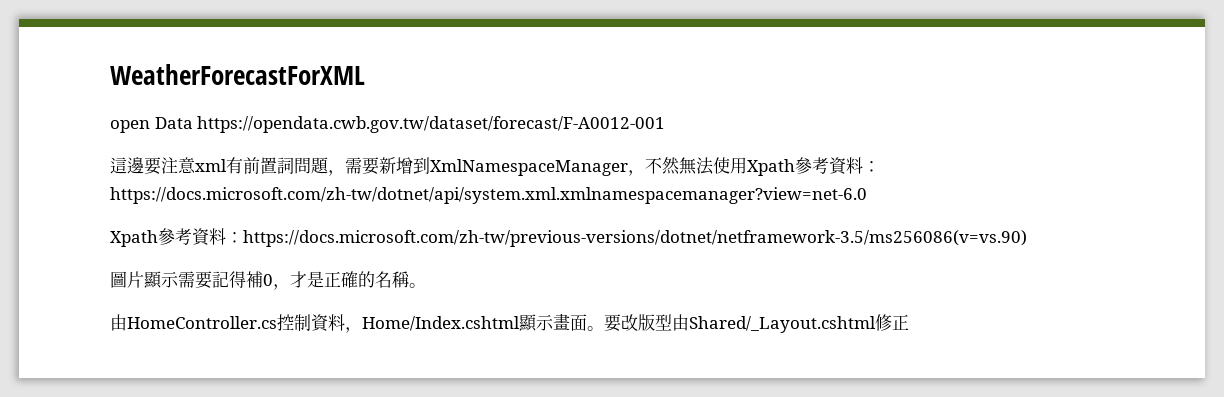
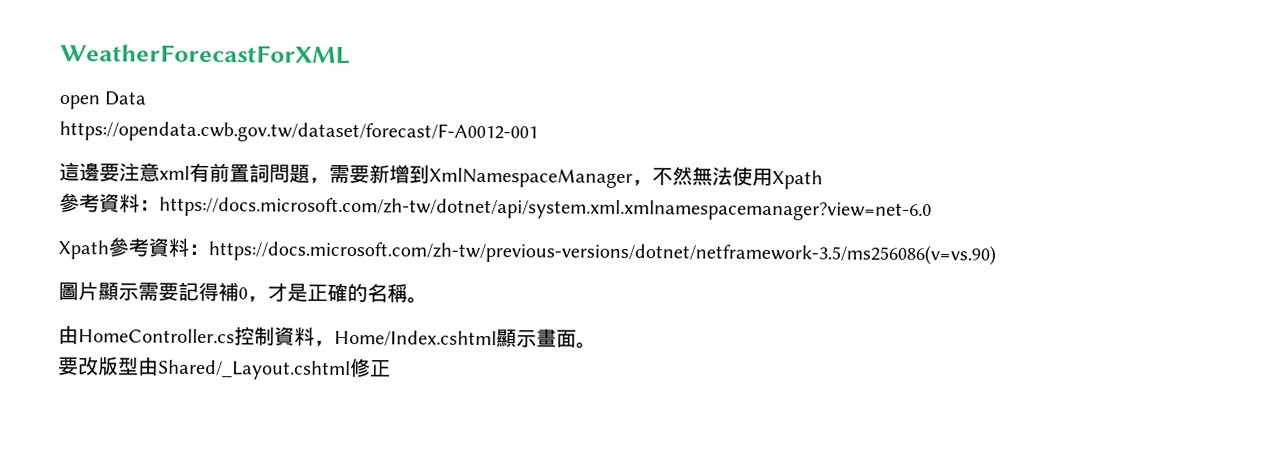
(193, 123) none -> (147, 98) //
(795, 167) none -> (823, 179) //
(604, 328) none -> (597, 345) //

